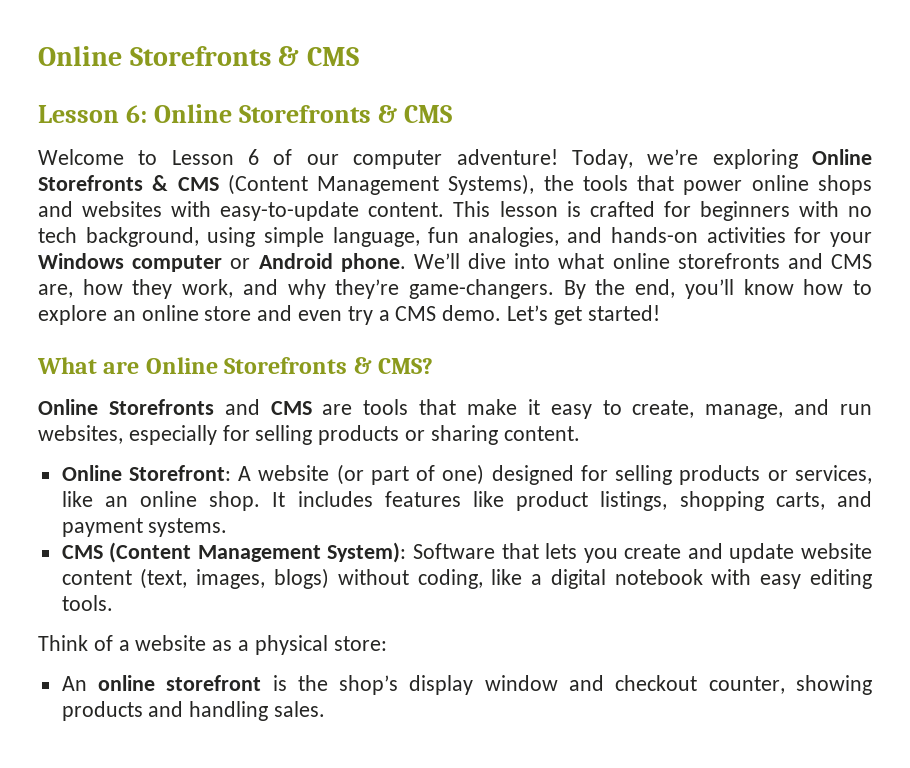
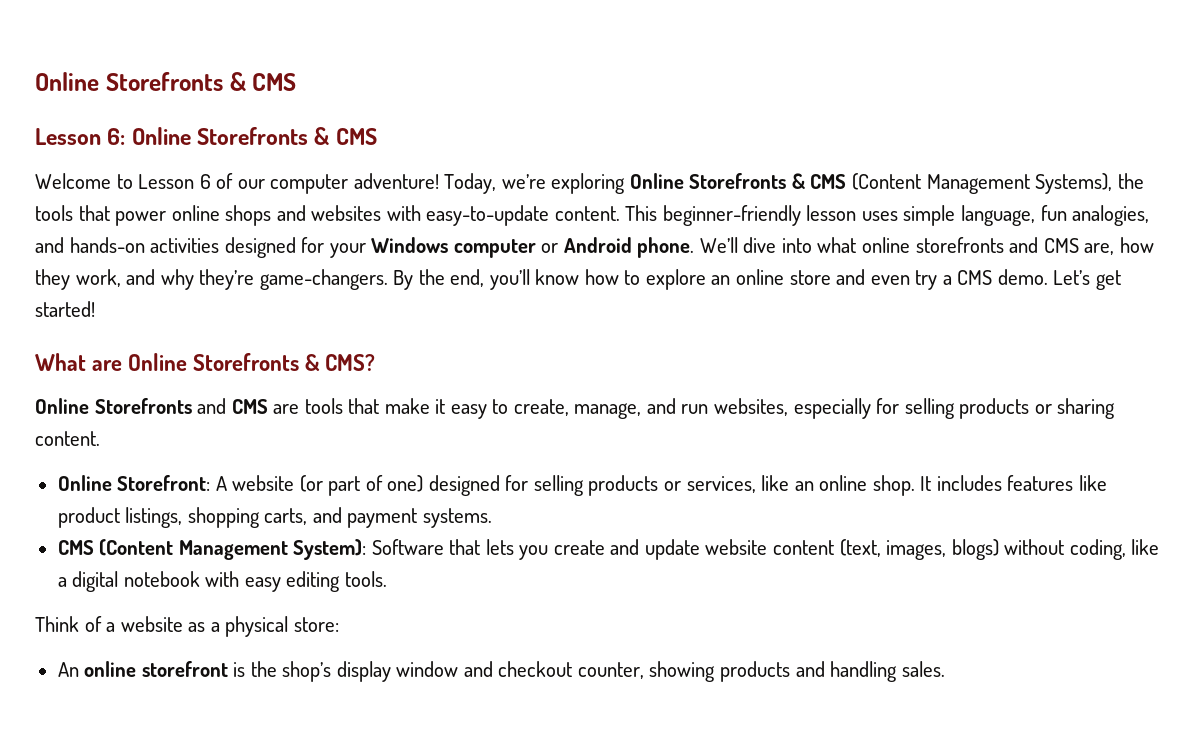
[499,201,873,221] [38,227,256,247] lesson is crafted for beginners with no tech background, using -> [662,205,898,226] beginner-friendly lesson uses
(786, 235) none -> [224,237,296,258] designed

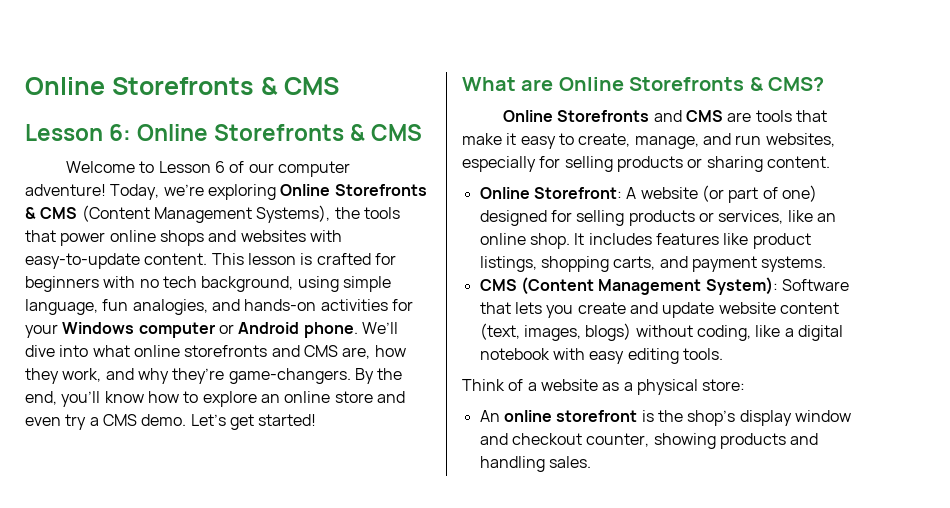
[662,205,898,226] beginner-friendly lesson uses -> [247,253,396,265] [25,276,339,292] lesson is crafted for beginners with no tech background, using
[224,237,296,258] designed -> (388, 305) none

